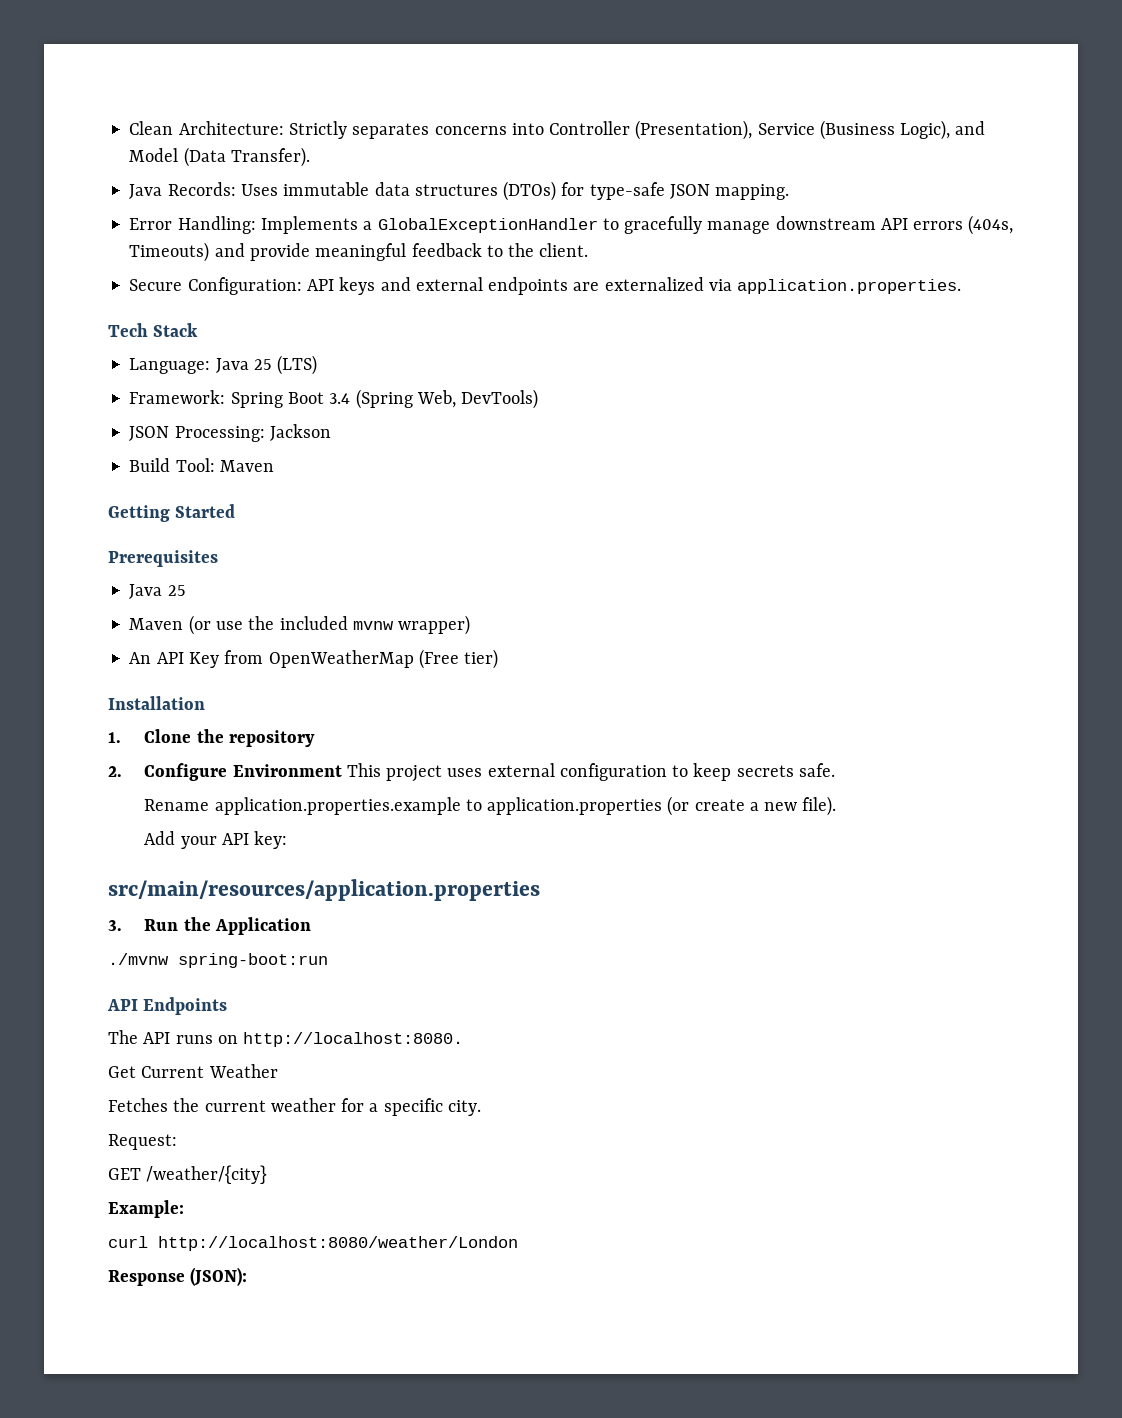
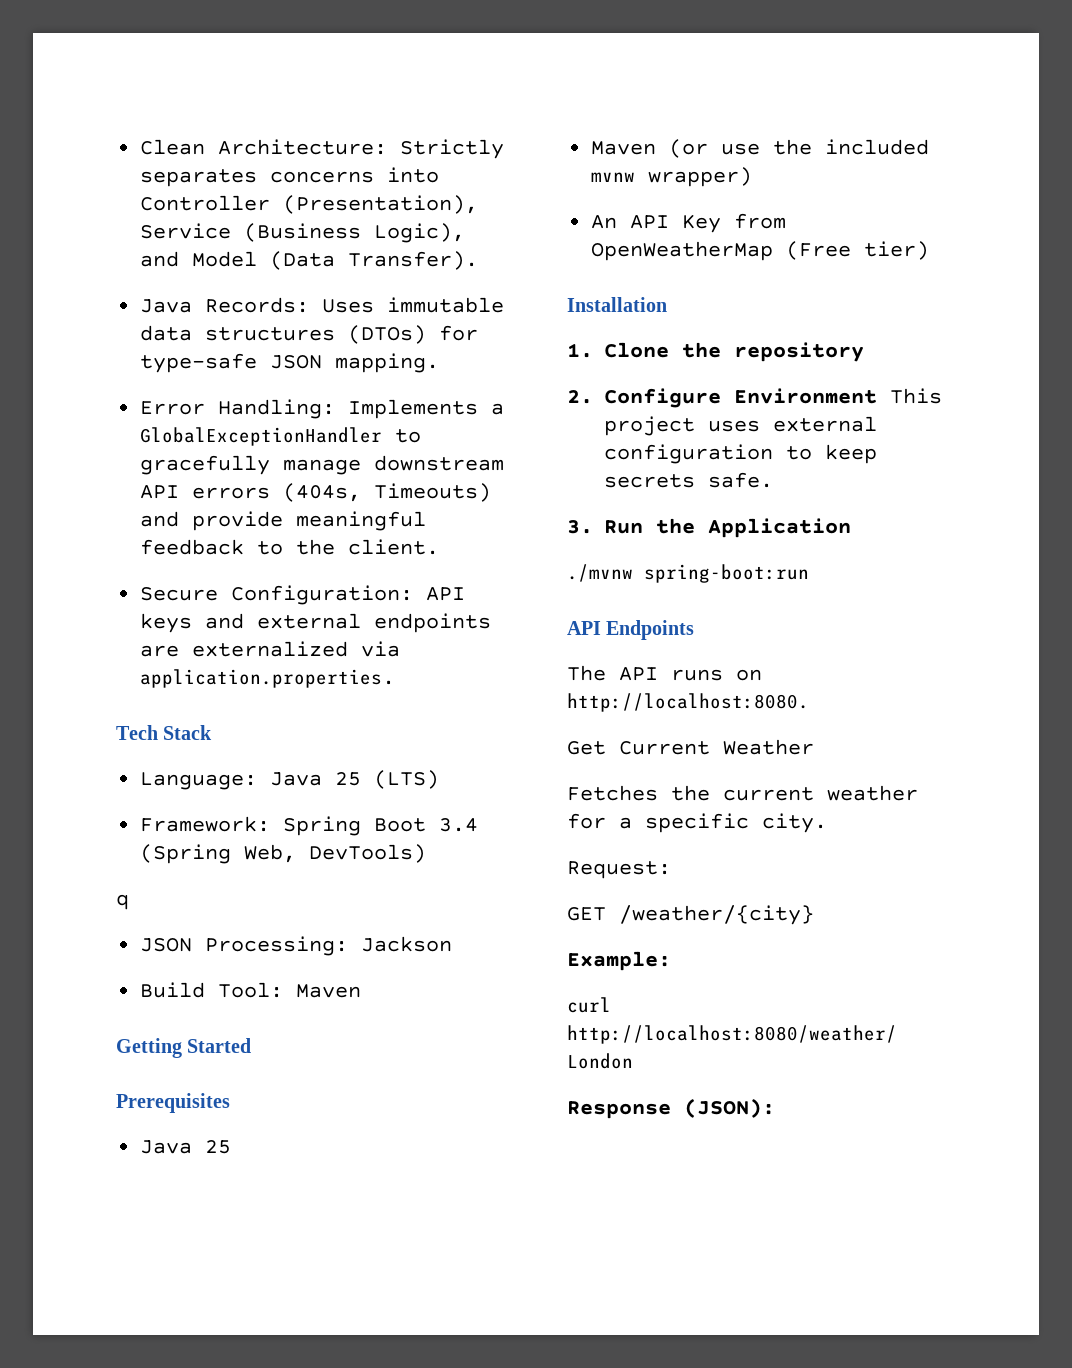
(539, 399) none -> [116,894,129,910] // q
[144,796,837,816] [144,831,288,849] [108,879,540,901] // Rename application.properties.example to application.properties (or create a new file). // Add your API key: // src/main/resources/application.properties -> (773, 480) none

